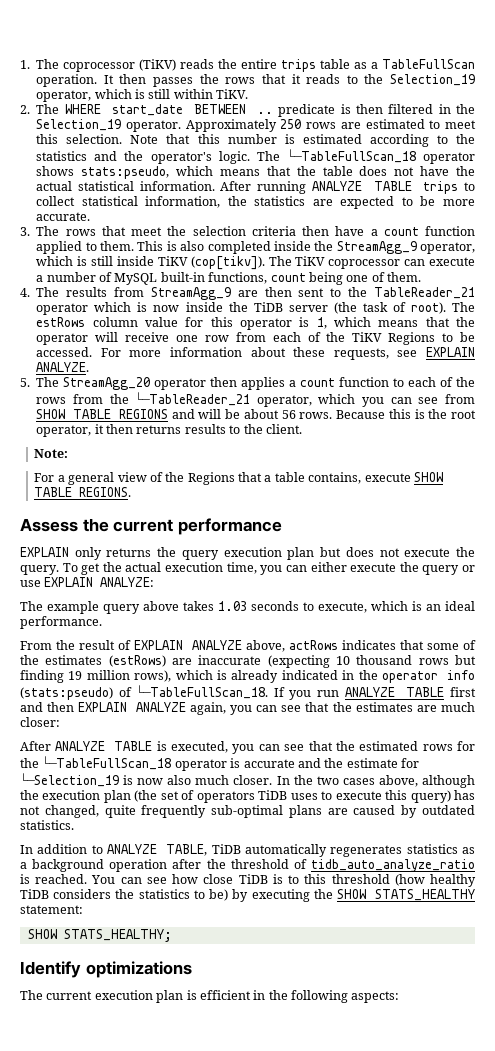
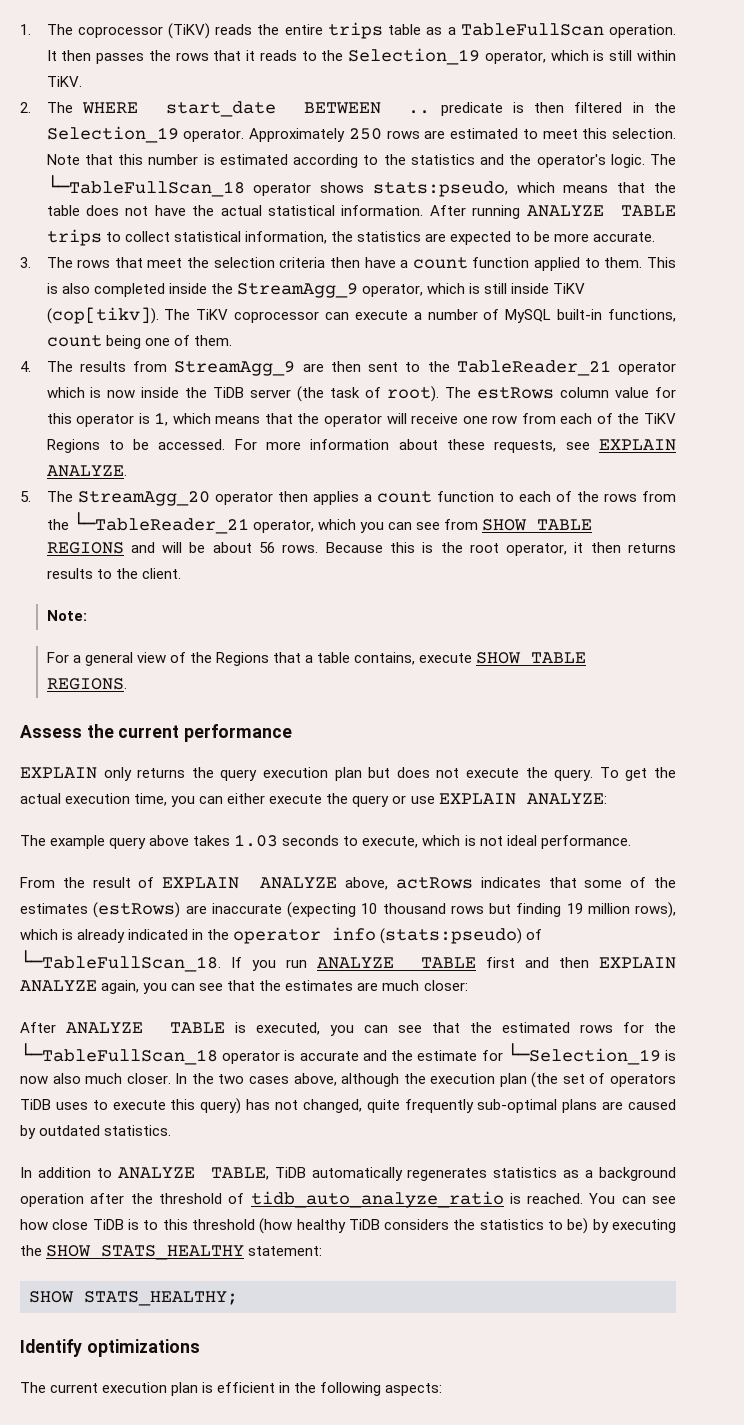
[426,604,441,611] an -> [479,836,503,846] not

